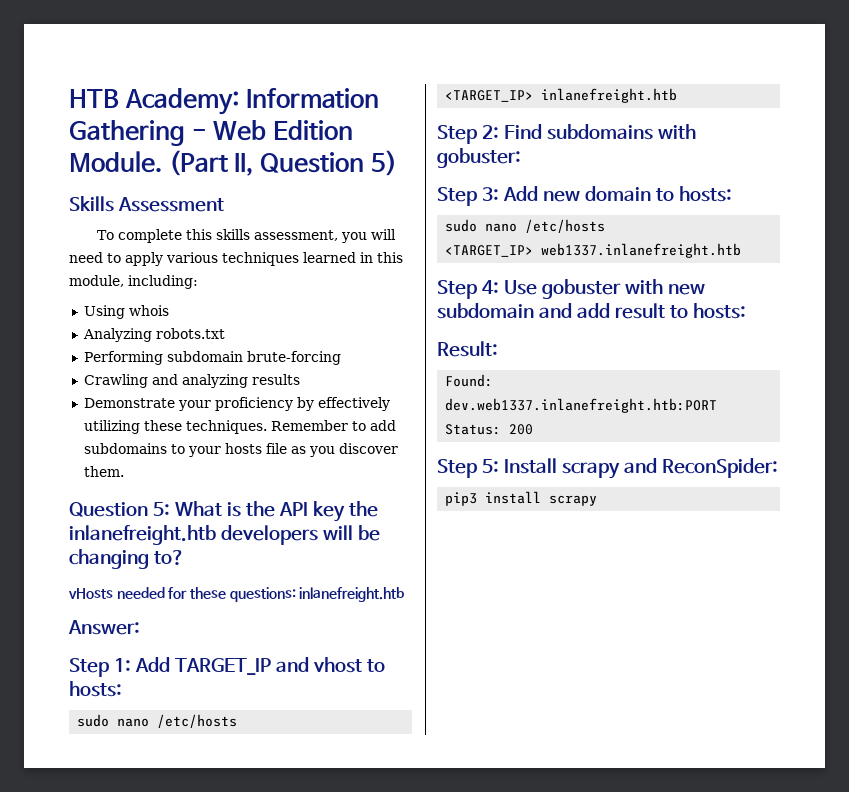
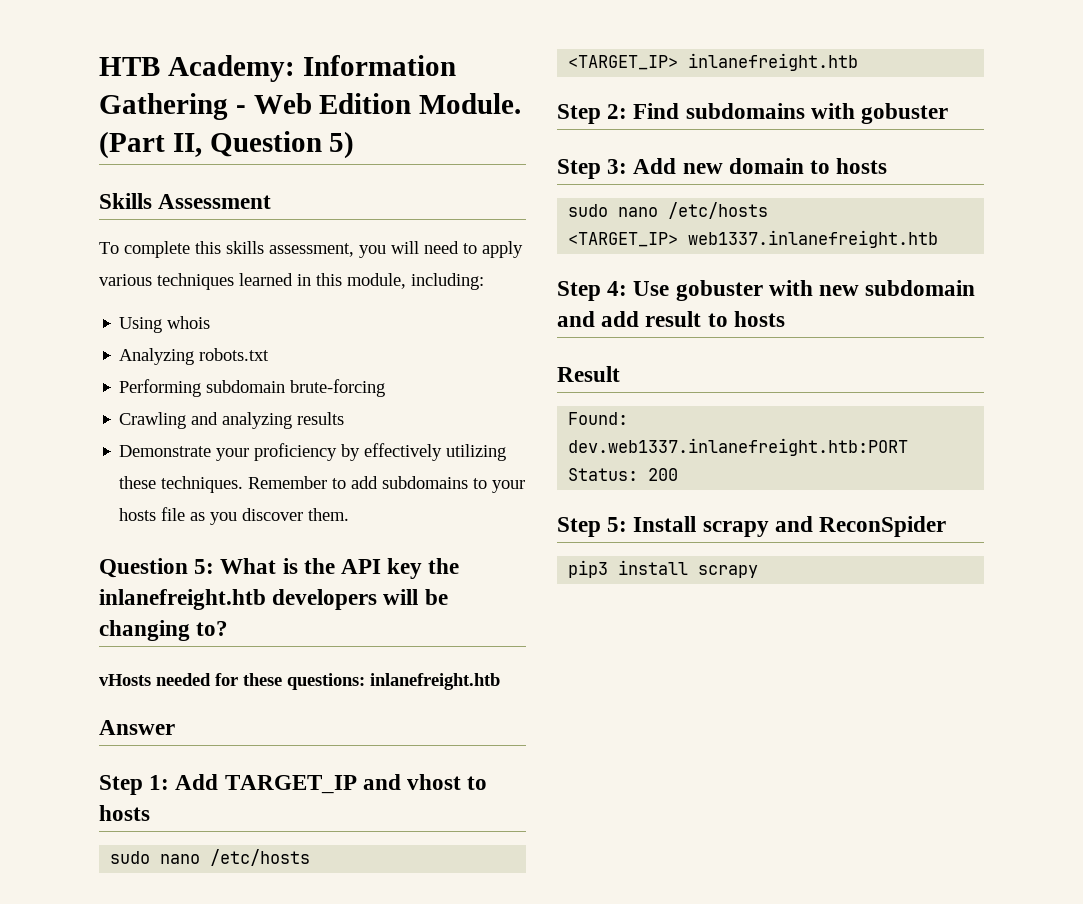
[68,620,140,635] Answer: -> [99,720,175,735] Answer
[69,681,122,697] hosts: -> [99,805,150,821] hosts
[437,148,521,168] gobuster: -> [861,103,949,124] gobuster
[678,186,732,202] hosts: -> [836,158,888,174] hosts
[692,303,746,319] [437,341,498,357] hosts: // Result: -> [733,311,785,327] [557,366,620,382] hosts // Result
[661,458,778,478] ReconSpider: -> [819,516,947,537] ReconSpider

